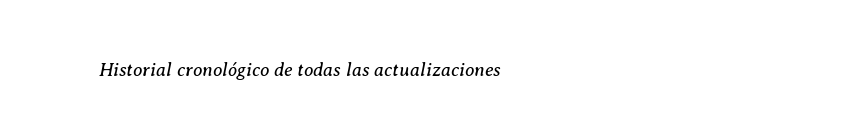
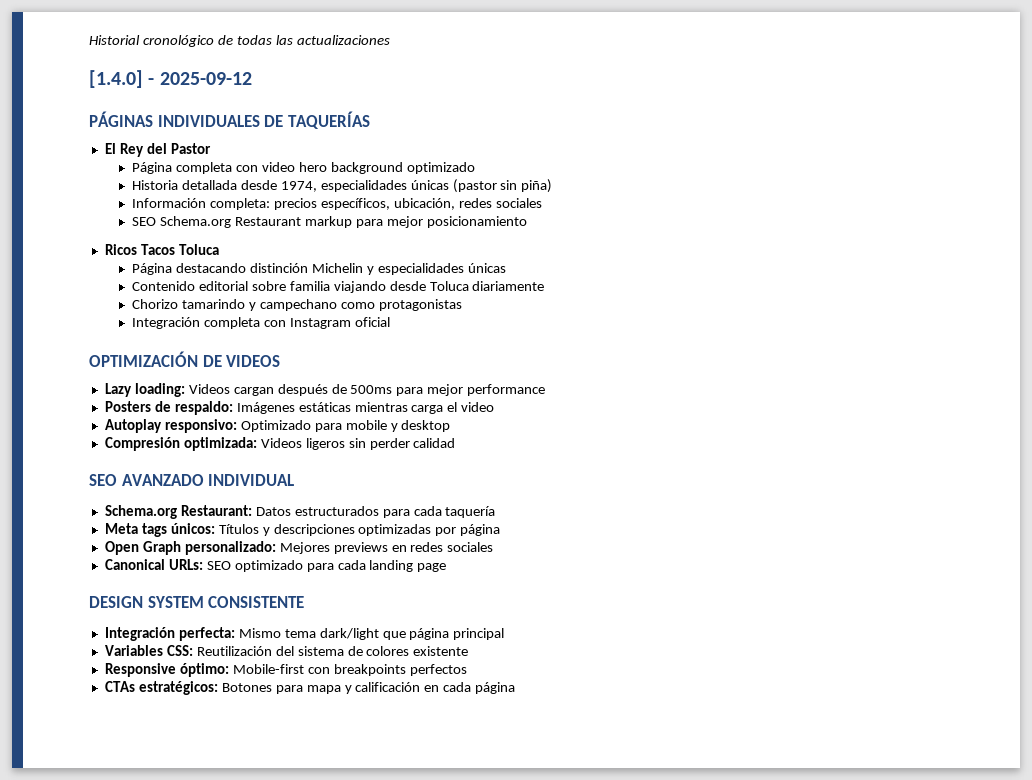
(501, 69) none -> [89,70,252,88] [89,111,370,129] [104,143,211,157] [132,162,475,174] [132,179,553,193] [132,198,542,210] [132,216,527,228] [104,244,219,255] [132,263,506,275] [132,281,545,293] [132,299,462,311] [132,317,390,329] [89,351,281,367] [104,383,546,397] [104,401,495,415] [104,419,451,433] [104,437,456,451] [89,474,295,486] [104,505,496,519] [104,523,501,537] [104,541,494,555] [104,559,447,572] [89,596,305,608] [104,627,505,641] [104,645,469,656] [104,663,467,677] [104,681,516,695] // [1.4.0] - 2025-09-12 // PÁGINAS INDIVIDUALES DE TAQUERÍAS // El Rey del Pastor // Página completa con video hero background optimizado // Historia detallada desde 1974, especialidades únicas (pastor sin piña) // Información completa: precios específicos, ubicación, redes sociales // SEO Schema.org Restaurant markup para mejor posicionamiento // Ricos Tacos Toluca // Página destacando distinción Michelin y especialidades únicas // Contenido editorial sobre familia viajando desde Toluca diariamente // Chorizo tamarindo y campechano como protagonistas // Integración completa con Instagram oficial // OPTIMIZACIÓN DE VIDEOS // Lazy loading: Videos cargan después de 500ms para mejor performance // Posters de respaldo: Imágenes estáticas mientras carga el video // Autoplay responsivo: Optimizado para mobile y desktop // Compresión optimizada: Videos ligeros sin perder calidad // SEO AVANZADO INDIVIDUAL // Schema.org Restaurant: Datos estructurados para cada taquería // Meta tags únicos: Títulos y descripciones optimizadas por página // Open Graph personalizado: Mejores previews en redes sociales // Canonical URLs: SEO optimizado para cada landing page // DESIGN SYSTEM CONSISTENTE // Integración perfecta: Mismo tema dark/light que página principal // Variables CSS: Reutilización del sistema de colores existente // Responsive óptimo: Mobile-first con breakpoints perfectos // CTAs estratégicos: Botones para mapa y calificación en cada página

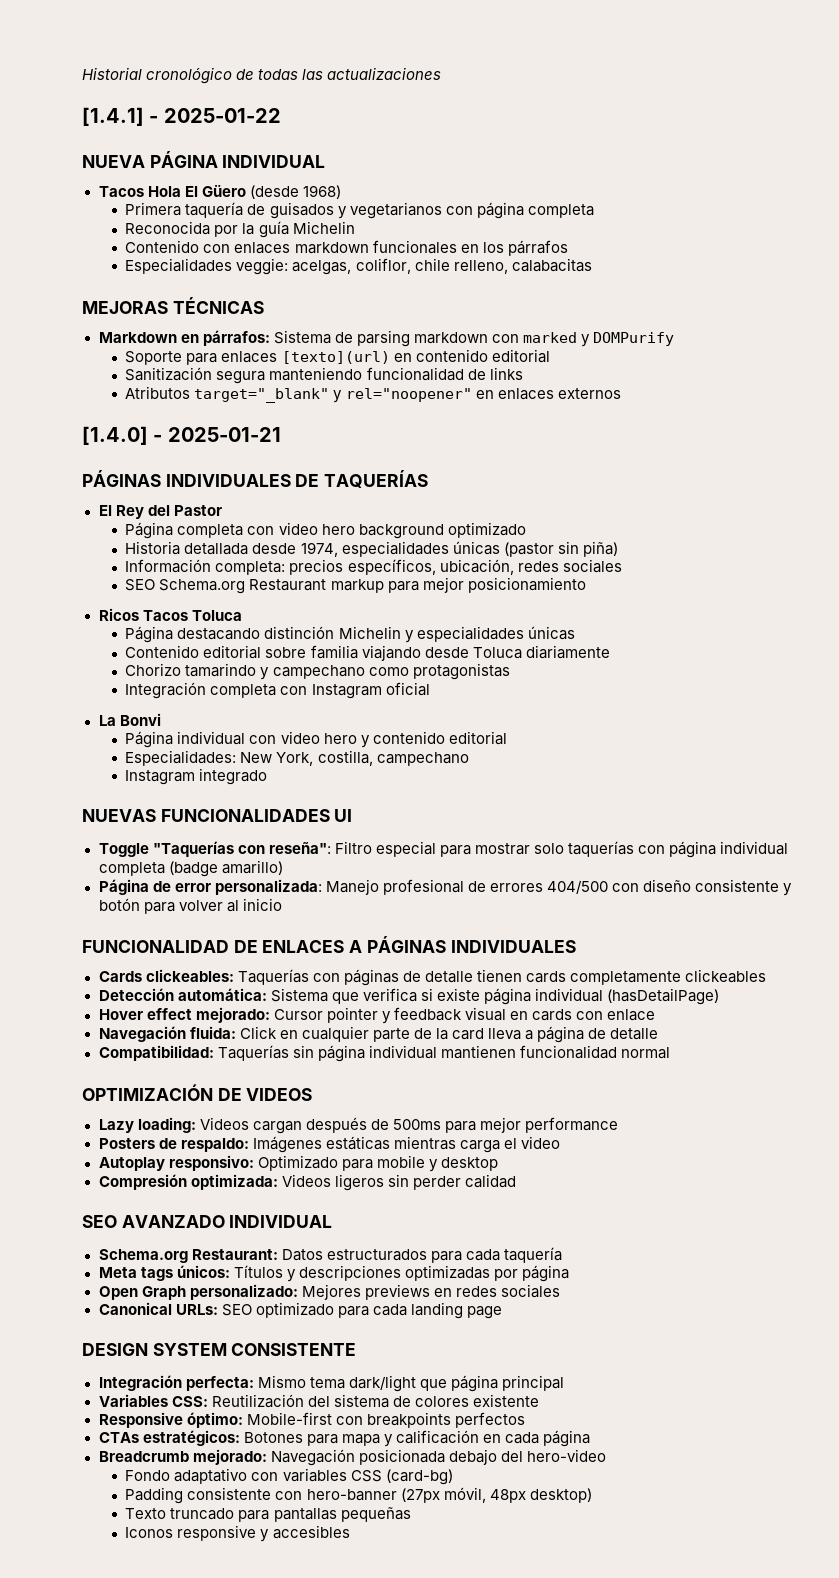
(390, 40) none -> [82,107,281,126] [82,151,326,168] [98,184,341,199] [125,202,594,219] [125,221,355,238] [125,240,568,256] [125,258,592,275] [82,297,264,314] [98,330,675,347] [125,349,550,365] [125,367,523,384] [125,386,621,403] // [1.4.1] - 2025-01-22 // NUEVA PÁGINA INDIVIDUAL // Tacos Hola El Güero (desde 1968) // Primera taquería de guisados y vegetarianos con página completa // Reconocida por la guía Michelin // Contenido con enlaces markdown funcionales en los párrafos // Especialidades veggie: acelgas, coliflor, chile relleno, calabacitas // MEJORAS TÉCNICAS // Markdown en párrafos: Sistema de parsing markdown con marked y DOMPurify // Soporte para enlaces [texto](url) en contenido editorial // Sanitización segura manteniendo funcionalidad de links // Atributos target="_blank" y rel="noopener" en enlaces externos
[159,72,252,85] 2025-09-12 -> [167,427,281,442] 2025-01-21
(390, 322) none -> [98,713,161,726] [125,731,507,748] [125,750,469,766] [125,768,268,785] [82,809,353,822] [98,841,789,858] [98,860,283,877] [98,879,793,896] [98,898,282,914] [82,936,576,953] [98,969,766,986] [98,988,719,1005] [98,1007,656,1024] [98,1026,659,1043] [98,1045,670,1062] // La Bonvi // Página individual con video hero y contenido editorial // Especialidades: New York, costilla, campechano // Instagram integrado // NUEVAS FUNCIONALIDADES UI // Toggle "Taquerías con reseña": Filtro especial para mostrar solo taquerías con página individual completa (badge amarillo) // Página de error personalizada: Manejo profesional de errores 404/500 con diseño consistente y botón para volver al inicio // FUNCIONALIDAD DE ENLACES A PÁGINAS INDIVIDUALES // Cards clickeables: Taquerías con páginas de detalle tienen cards completamente clickeables // Detección automática: Sistema que verifica si existe página individual (hasDetailPage) // Hover effect mejorado: Cursor pointer y feedback visual en cards con enlace // Navegación fluida: Click en cualquier parte de la card lleva a página de detalle // Compatibilidad: Taquerías sin página individual mantienen funcionalidad normal
(516, 688) none -> [98,1449,606,1466] [125,1468,453,1485] [125,1487,592,1504] [125,1507,411,1522] [125,1525,350,1542] // Breadcrumb mejorado: Navegación posicionada debajo del hero-video // Fondo adaptativo con variables CSS (card-bg) // Padding consistente con hero-banner (27px móvil, 48px desktop) // Texto truncado para pantallas pequeñas // Iconos responsive y accesibles

